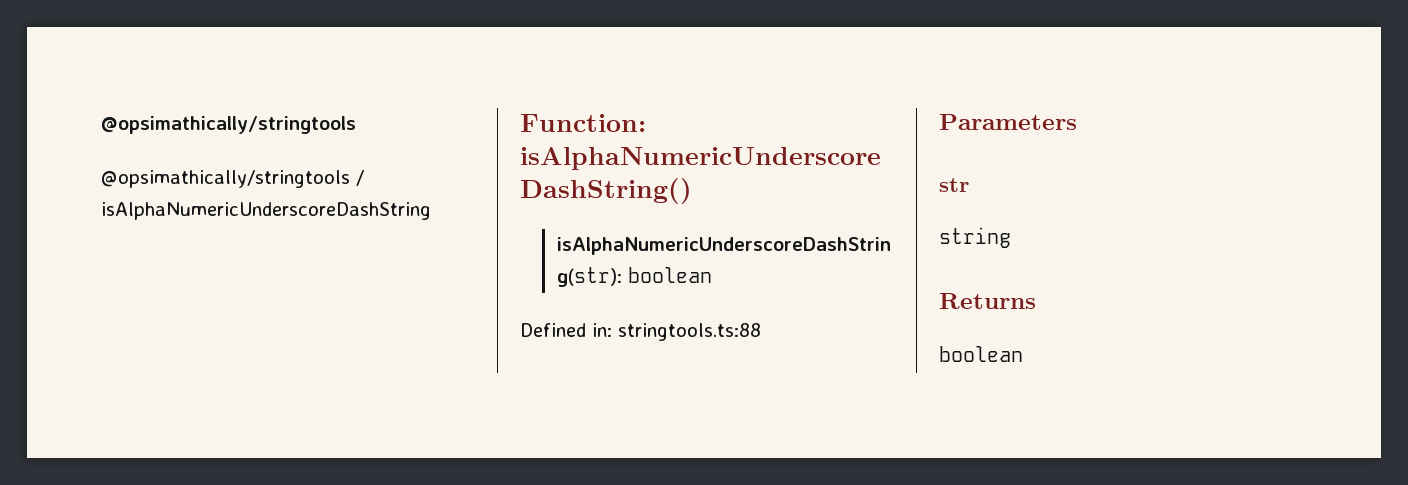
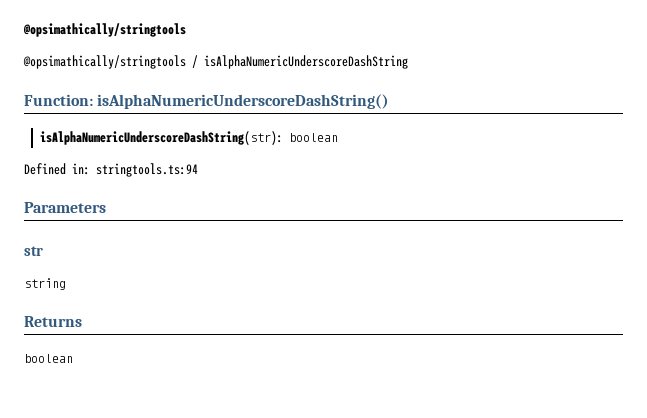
[618,323,761,341] stringtools.ts:88 -> [96,163,198,177] stringtools.ts:94

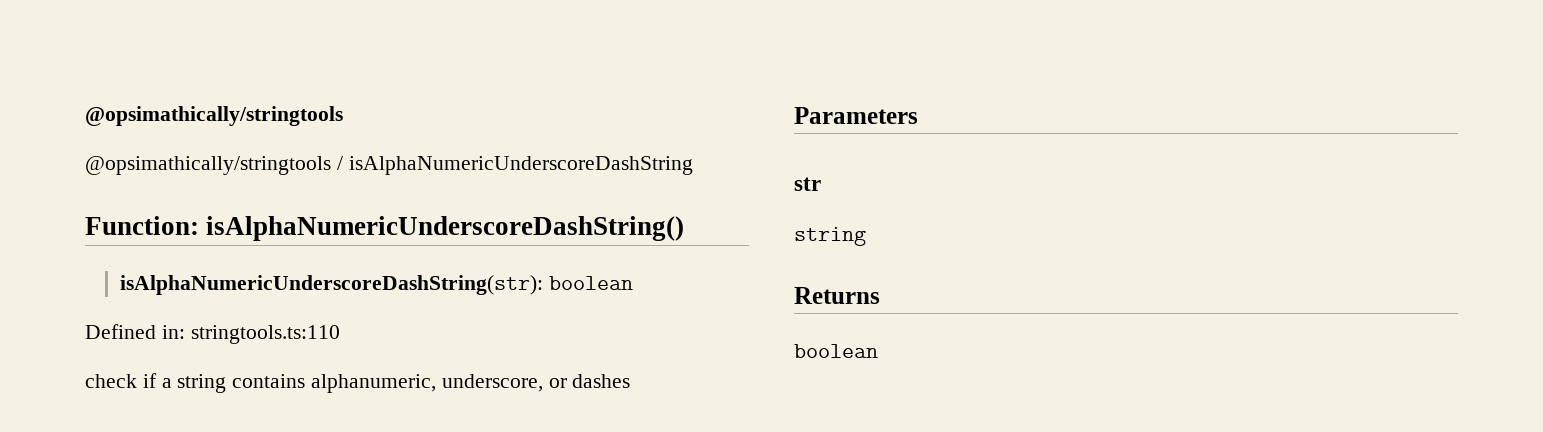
[96,163,198,177] stringtools.ts:94 -> [190,325,340,344] [85,373,631,393] stringtools.ts:110 // check if a string contains alphanumeric, underscore, or dashes

